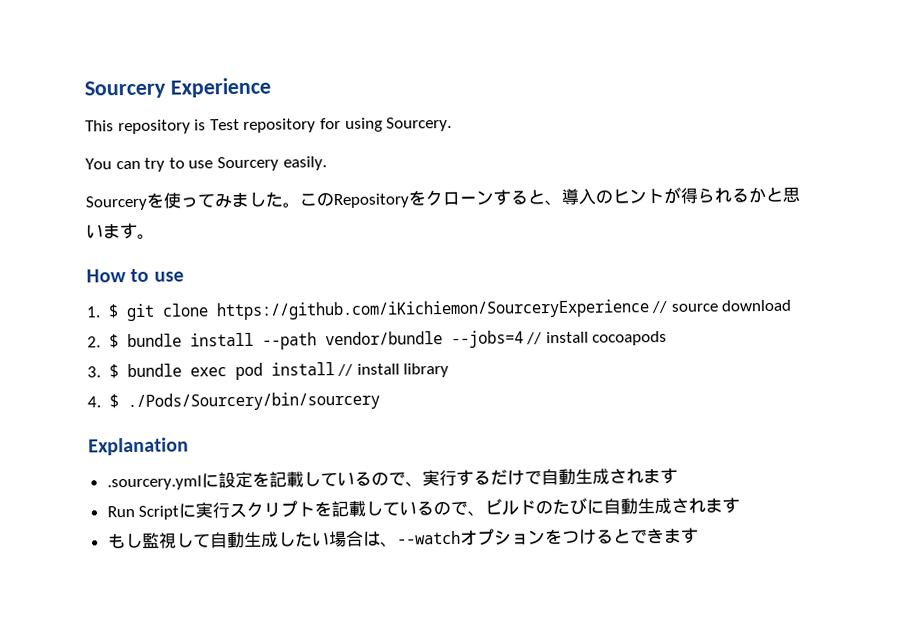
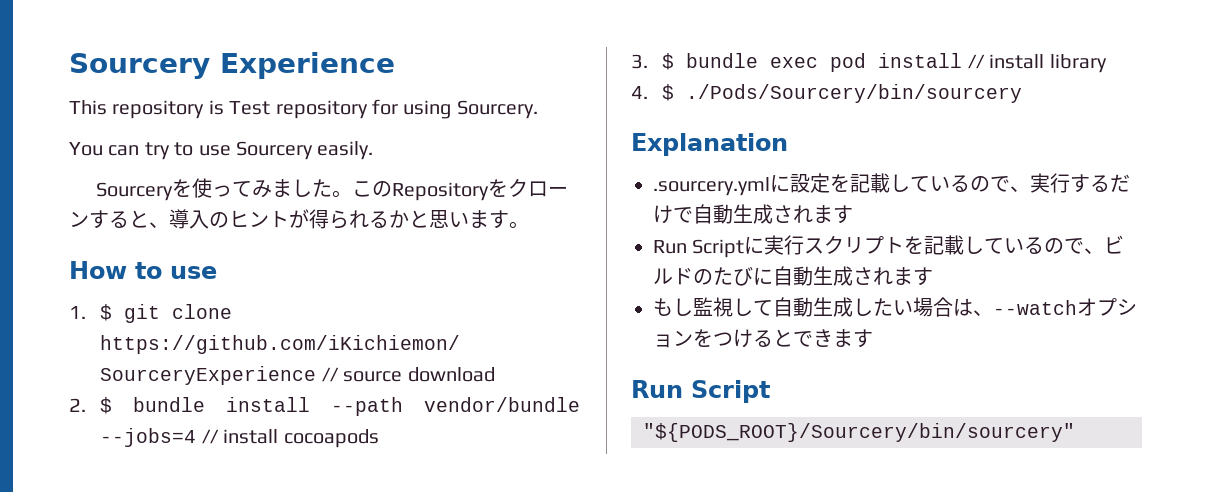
(699, 535) none -> [631,380,770,403] [643,423,1075,442] // Run Script // "${PODS_ROOT}/Sourcery/bin/sourcery"

